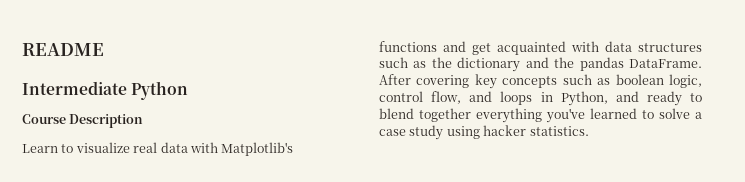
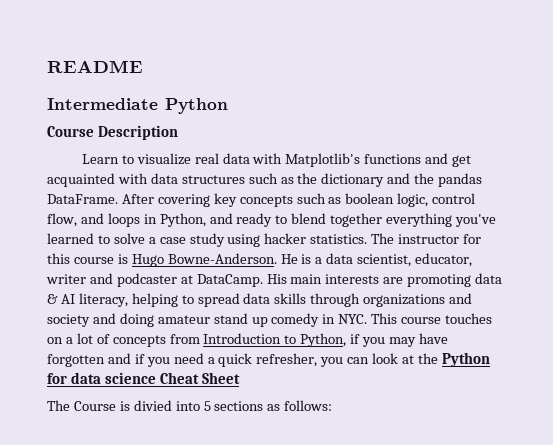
(589, 131) none -> [371,233,482,244] [47,253,473,267] [46,273,503,287] [47,293,473,307] [47,313,493,327] [47,333,448,347] [47,352,490,367] [47,372,240,384] [47,400,333,411] The instructor for this course is Hugo Bowne-Anderson. He is a data scientist, educator, writer and podcaster at DataCamp. His main interests are promoting data & AI literacy, helping to spread data skills through organizations and society and doing amateur stand up comedy in NYC. This course touches on a lot of concepts from Introduction to Python, if you may have forgotten and if you need a quick refresher, you can look at the Python for data science Cheat Sheet // The Course is divied into 5 sections as follows:

